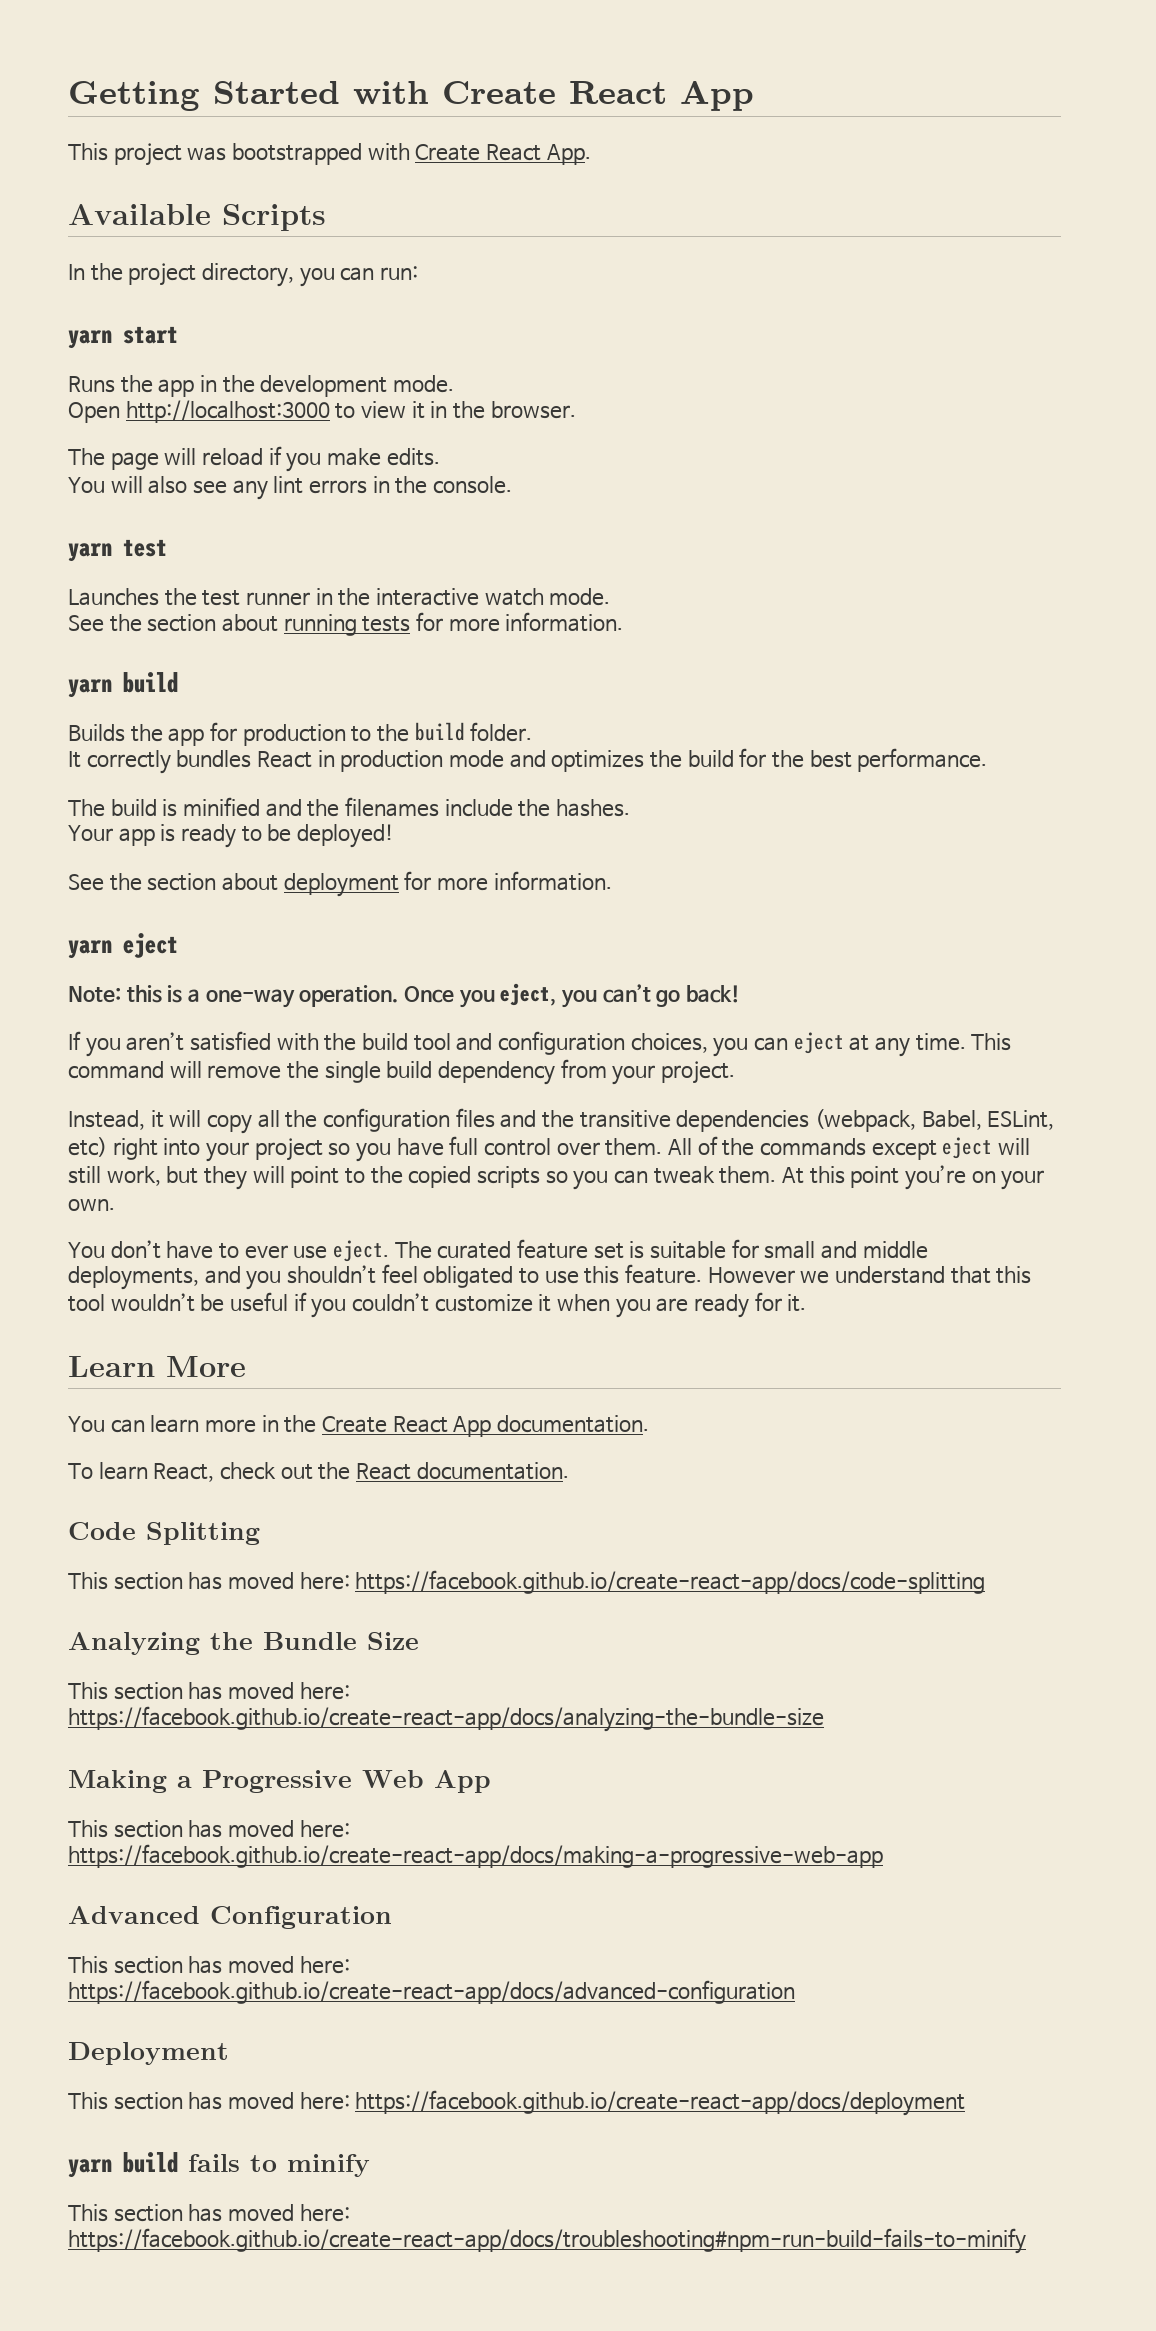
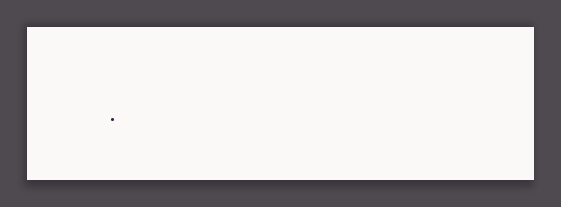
[68,81,754,111] [68,143,591,166] [68,204,326,231] [68,263,418,287] [68,326,178,349] [68,375,455,397] [68,400,576,423] [68,446,440,472] [68,476,512,500] [68,539,167,562] [68,588,611,606] [68,612,624,636] [68,672,178,698] [68,722,533,746] [68,748,988,774] [68,797,630,817] [68,824,394,848] [68,871,612,897] [68,933,178,959] [68,983,741,1008] [68,1031,1012,1057] [68,1059,735,1085] [68,1108,1055,1134] [68,1136,1031,1162] [68,1165,1045,1190] [68,1199,115,1211] [68,1239,928,1262] [68,1264,1032,1290] [68,1292,807,1318] [68,1356,246,1377] [68,1415,649,1437] [68,1462,569,1482] [68,1522,260,1545] [68,1570,986,1594] [68,1632,419,1655] [68,1682,350,1700] [68,1706,824,1732] [68,1770,491,1793] [68,1820,350,1838] [68,1844,883,1868] [68,1906,392,1929] [68,1956,350,1974] [68,1980,795,2004] [68,2042,229,2065] [68,2090,966,2116] [68,2152,370,2178] [68,2204,350,2222] [68,2228,1026,2254] Getting Started with Create React App // This project was bootstrapped with Create React App. // Available Scripts // In the project directory, you can run: // yarn start // Runs the app in the development mode. // Open http://localhost:3000 to view it in the browser. // The page will reload if you make edits. // You will also see any lint errors in the console. // yarn test // Launches the test runner in the interactive watch mode. // See the section about running tests for more information. // yarn build // Builds the app for production to the build folder. // It correctly bundles React in production mode and optimizes the build for the best performance. // The build is minified and the filenames include the hashes. // Your app is ready to be deployed! // See the section about deployment for more information. // yarn eject // Note: this is a one-way operation. Once you eject, you can’t go back! // If you aren’t satisfied with the build tool and configuration choices, you can eject at any time. This command will remove the single build dependency from your project. // Instead, it will copy all the configuration files and the transitive dependencies (webpack, Babel, ESLint, etc) right into your project so you have full control over them. All of the commands except eject will still work, but they will point to the copied scripts so you can tweak them. At this point you’re on your own. // You don’t have to ever use eject. The curated feature set is suitable for small and middle deployments, and you shouldn’t feel obligated to use this feature. However we understand that this tool wouldn’t be useful if you couldn’t customize it when you are ready for it. // Learn More // You can learn more in the Create React App documentation. // To learn React, check out the React documentation. // Code Splitting // This section has moved here: https://facebook.github.io/create-react-app/docs/code-splitting // Analyzing the Bundle Size // This section has moved here: https://facebook.github.io/create-react-app/docs/analyzing-the-bundle-size // Making a Progressive Web App // This section has moved here: https://facebook.github.io/create-react-app/docs/making-a-progressive-web-app // Advanced Configuration // This section has moved here: https://facebook.github.io/create-react-app/docs/advanced-configuration // Deployment // This section has moved here: https://facebook.github.io/create-react-app/docs/deployment // yarn build fails to minify // This section has moved here: https://facebook.github.io/create-react-app/docs/troubleshooting#npm-run-build-fails-to-minify -> [110,118,115,121] .

